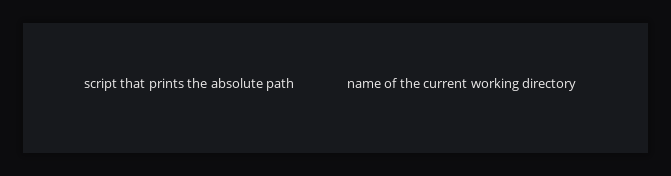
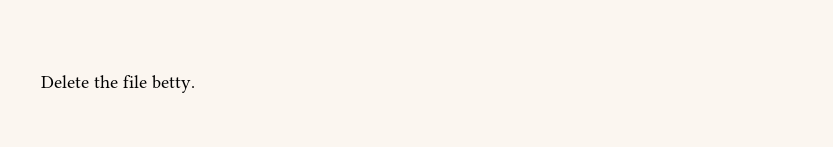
[84,78,576,91] script that prints the absolute path name of the current working directory -> [41,75,195,93] Delete the file betty.

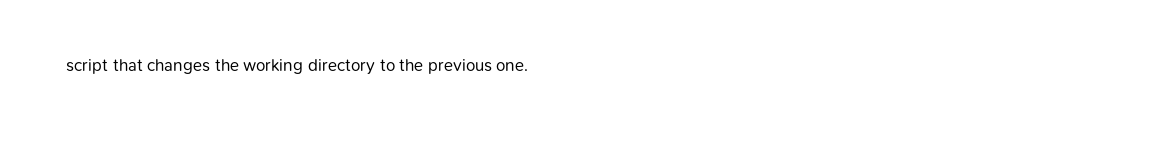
[41,75,195,93] Delete the file betty. -> [66,59,529,75] script that changes the working directory to the previous one.

